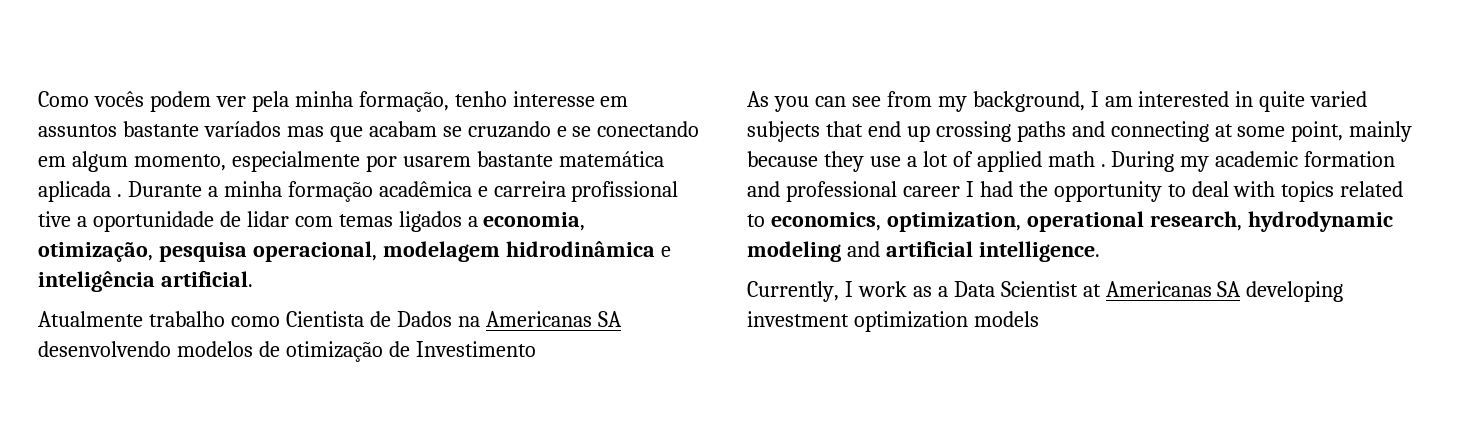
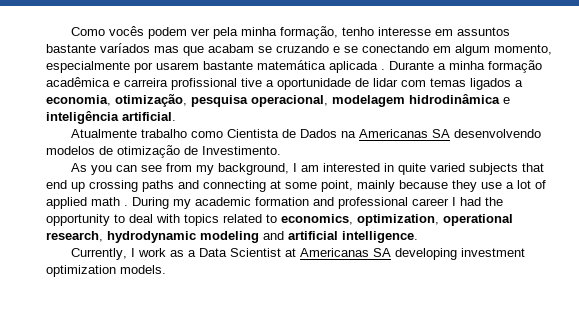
[415,341,536,357] Investimento -> [202,146,281,155] Investimento.
[973,311,1039,327] models -> [120,265,166,274] models.

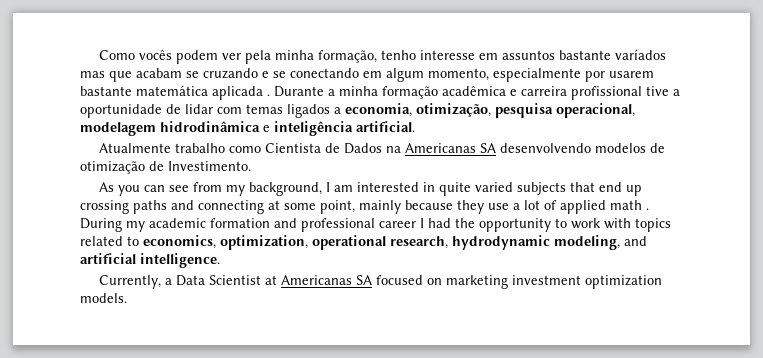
[129,214,153,223] deal -> [571,218,601,229] work
[200,231,259,243] modeling -> [554,235,620,250] modeling,
[131,248,185,257] I work as -> (162, 282) none
[395,248,458,260] developing -> [376,275,509,289] focused on marketing

